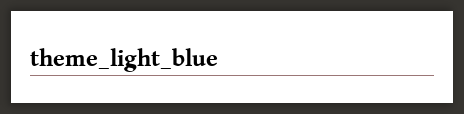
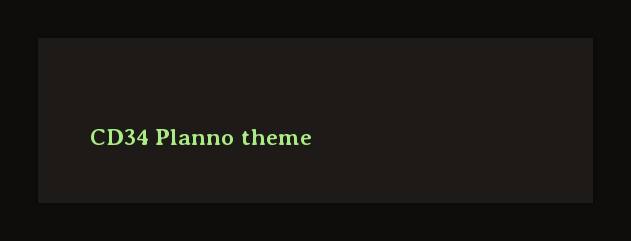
[30,48,218,72] theme_light_blue -> [90,129,312,145] CD34 Planno theme

